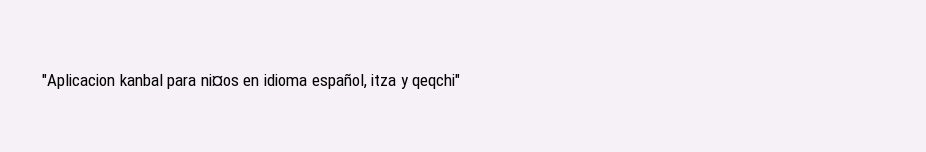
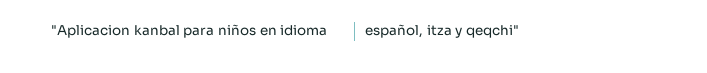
[200,74,239,87] ni¤os -> [217,24,256,36] niños

